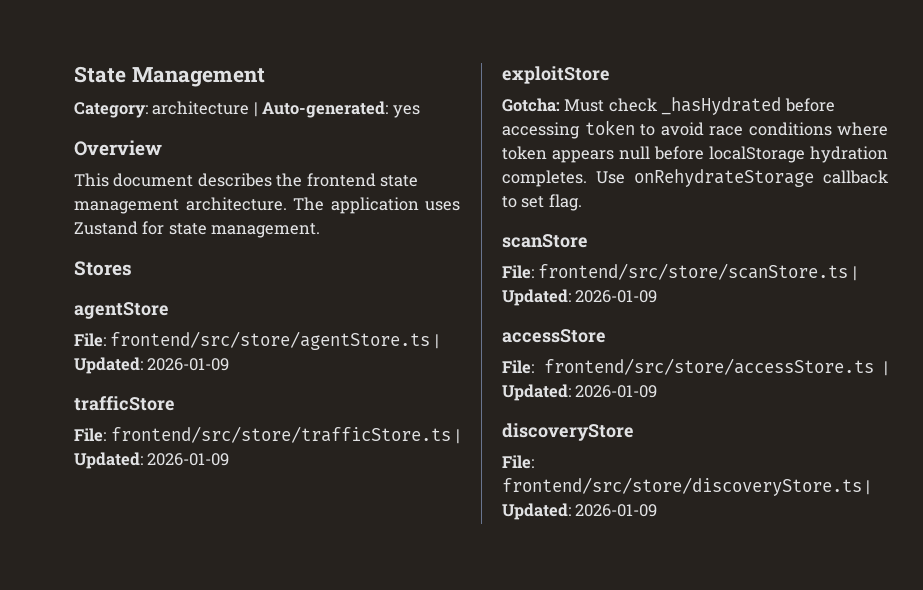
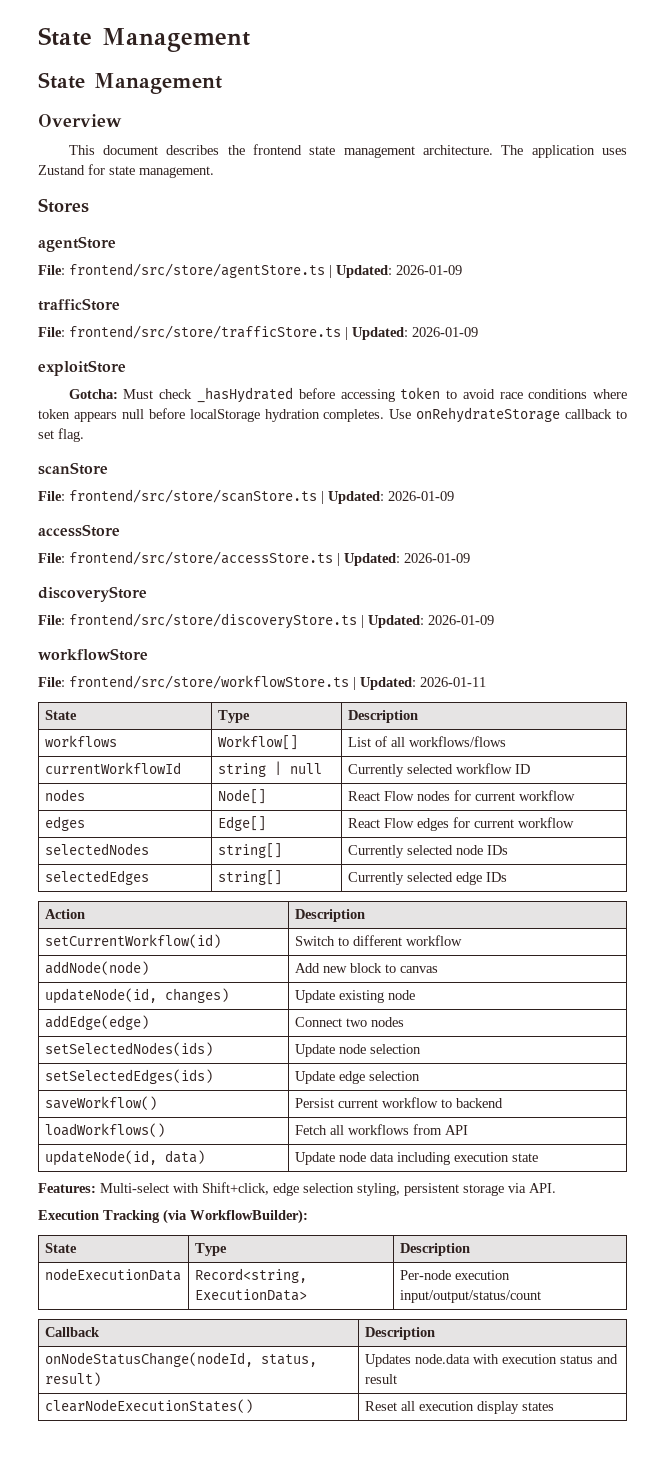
[74,66,265,87] [74,101,420,118] State Management // Category: architecture | Auto-generated: yes -> [38,27,250,52] [38,72,222,94] State Management // State Management
(658, 510) none -> [38,648,148,661] [38,675,486,690] [44,710,77,720] [217,710,250,723] [347,710,418,723] [44,735,117,747] [217,735,298,750] [347,736,506,747] [44,762,181,774] [217,761,322,777] [347,763,530,777] [44,789,85,801] [217,789,266,804] [347,790,575,801] [44,816,85,831] [217,816,266,831] [347,817,574,831] [44,843,149,855] [217,843,282,858] [347,845,508,858] [44,870,149,885] [217,870,282,885] [347,872,507,885] [44,909,85,919] [294,909,365,922] [44,934,221,948] [294,935,462,946] [44,961,149,975] [294,963,438,973] [44,988,229,1004] [294,990,415,1003] [44,1015,149,1030] [294,1017,404,1027] [44,1042,213,1056] [294,1044,421,1057] [44,1069,213,1084] [294,1071,420,1084] [44,1096,157,1110] [294,1097,503,1108] [44,1123,165,1137] [294,1124,468,1135] [44,1150,205,1166] [294,1152,538,1165] [38,1182,556,1196] [38,1209,308,1224] [44,1243,77,1253] [194,1243,227,1256] [399,1243,470,1256] [44,1268,181,1281] [194,1268,307,1283] [194,1289,307,1301] [399,1270,510,1280] [399,1290,541,1303] [44,1327,100,1337] [364,1327,435,1340] [44,1352,317,1367] [44,1372,101,1386] [364,1354,618,1367] [364,1374,397,1384] [44,1399,253,1413] [364,1401,554,1414] // workflowStore // File: frontend/src/store/workflowStore.ts | Updated: 2026-01-11 // State | Type | Description // workflows | Workflow[] | List of all workflows/flows // currentWorkflowId | string | null | Currently selected workflow ID // nodes | Node[] | React Flow nodes for current workflow // edges | Edge[] | React Flow edges for current workflow // selectedNodes | string[] | Currently selected node IDs // selectedEdges | string[] | Currently selected edge IDs // Action | Description // setCurrentWorkflow(id) | Switch to different workflow // addNode(node) | Add new block to canvas // updateNode(id, changes) | Update existing node // addEdge(edge) | Connect two nodes // setSelectedNodes(ids) | Update node selection // setSelectedEdges(ids) | Update edge selection // saveWorkflow() | Persist current workflow to backend // loadWorkflows() | Fetch all workflows from API // updateNode(id, data) | Update node data including execution state // Features: Multi-select with Shift+click, edge selection styling, persistent storage via API. // Execution Tracking (via WorkflowBuilder): // State | Type | Description // nodeExecutionData | Record<string, ExecutionData> | Per-node execution input/output/status/count // Callback | Description // onNodeStatusChange(nodeId, status, result) | Updates node.data with execution status and result // clearNodeExecutionStates() | Reset all execution display states

